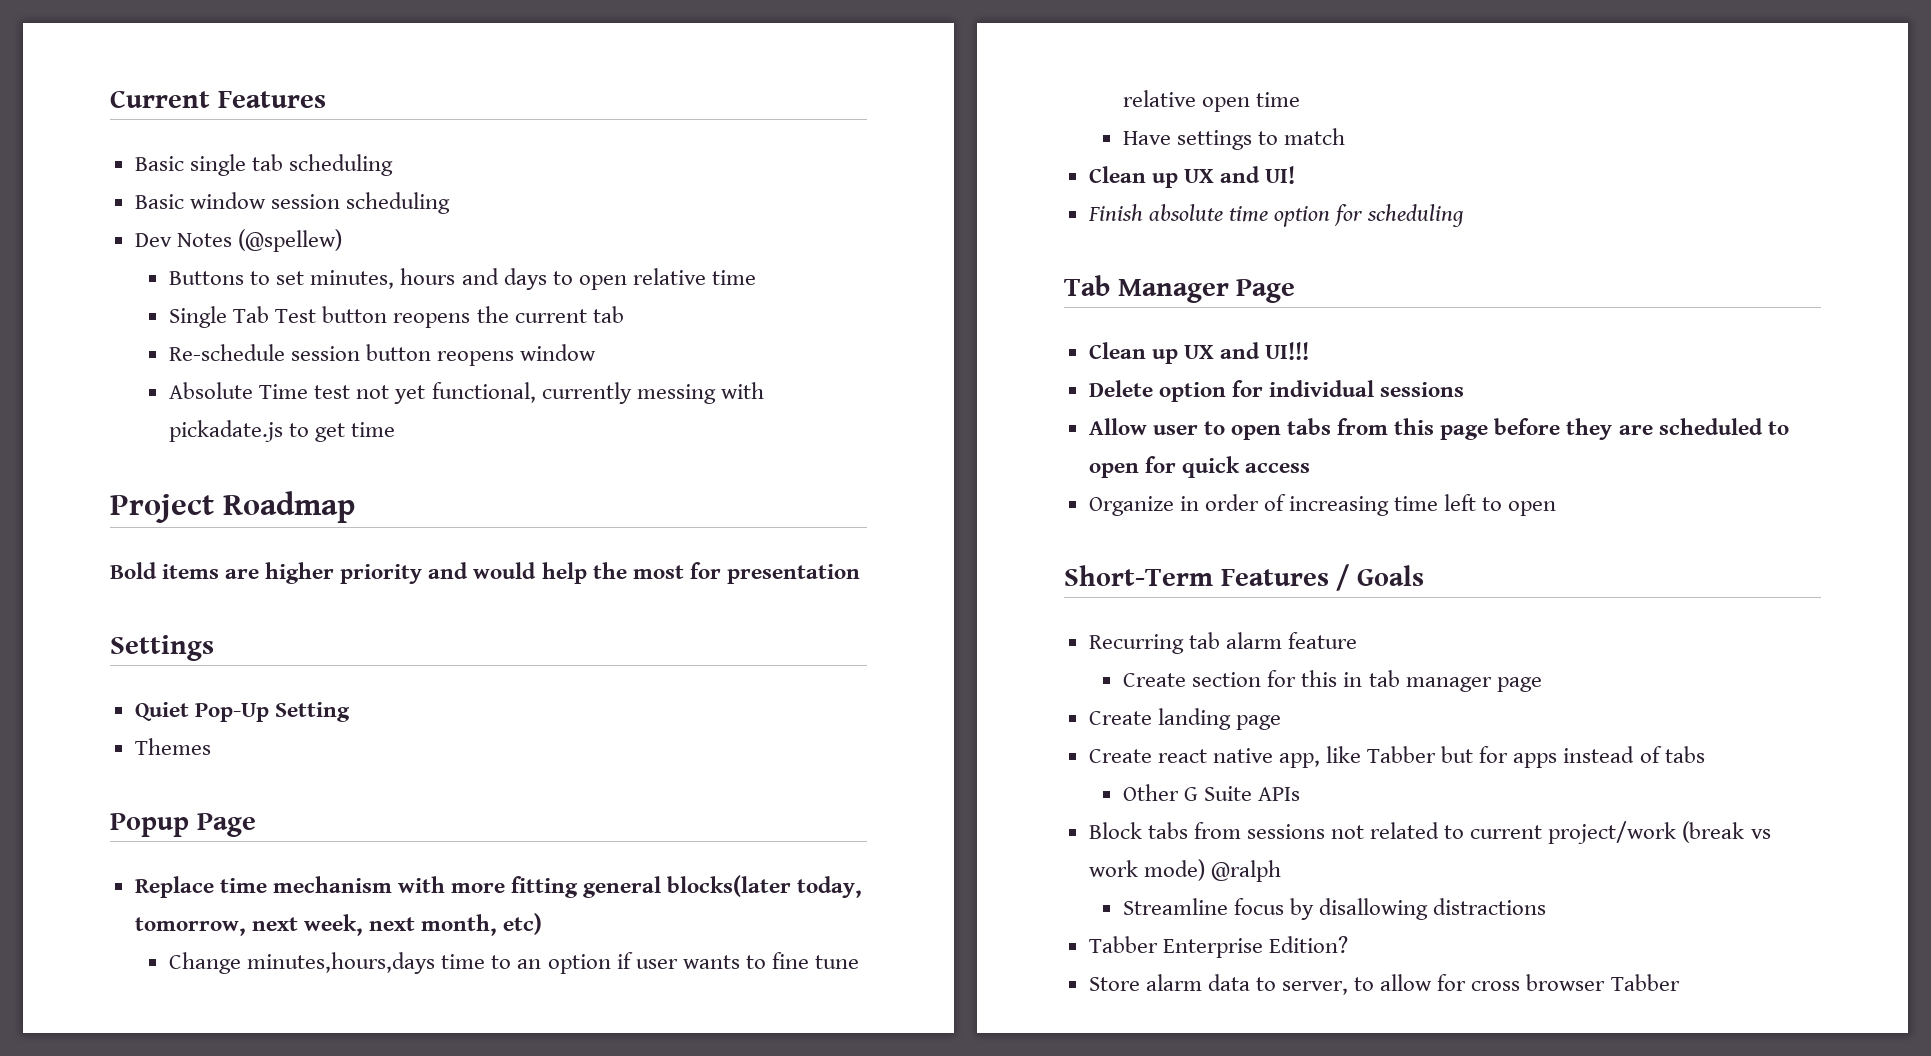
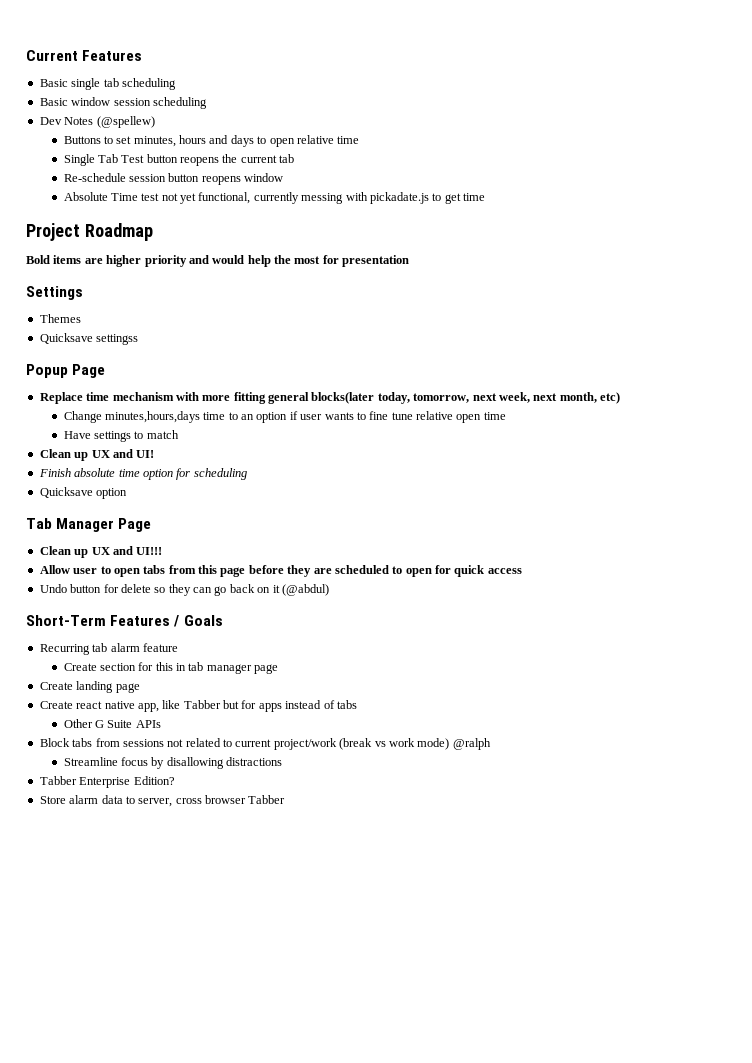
[134,702,350,722] [134,738,211,755] Quiet Pop-Up Setting // Themes -> [39,314,81,323] [39,333,139,345] Themes // Quicksave settingss
(1465, 215) none -> [39,487,128,499] // Quicksave option
[1088,380,1465,402] // Delete option for individual sessions -> (163, 551) none
[1088,494,1557,516] Organize in order of increasing time left to open -> [39,584,329,596] Undo button for delete so they can go back on it (@abdul)
[1354,974,1467,991] to allow for -> (173, 802) none

